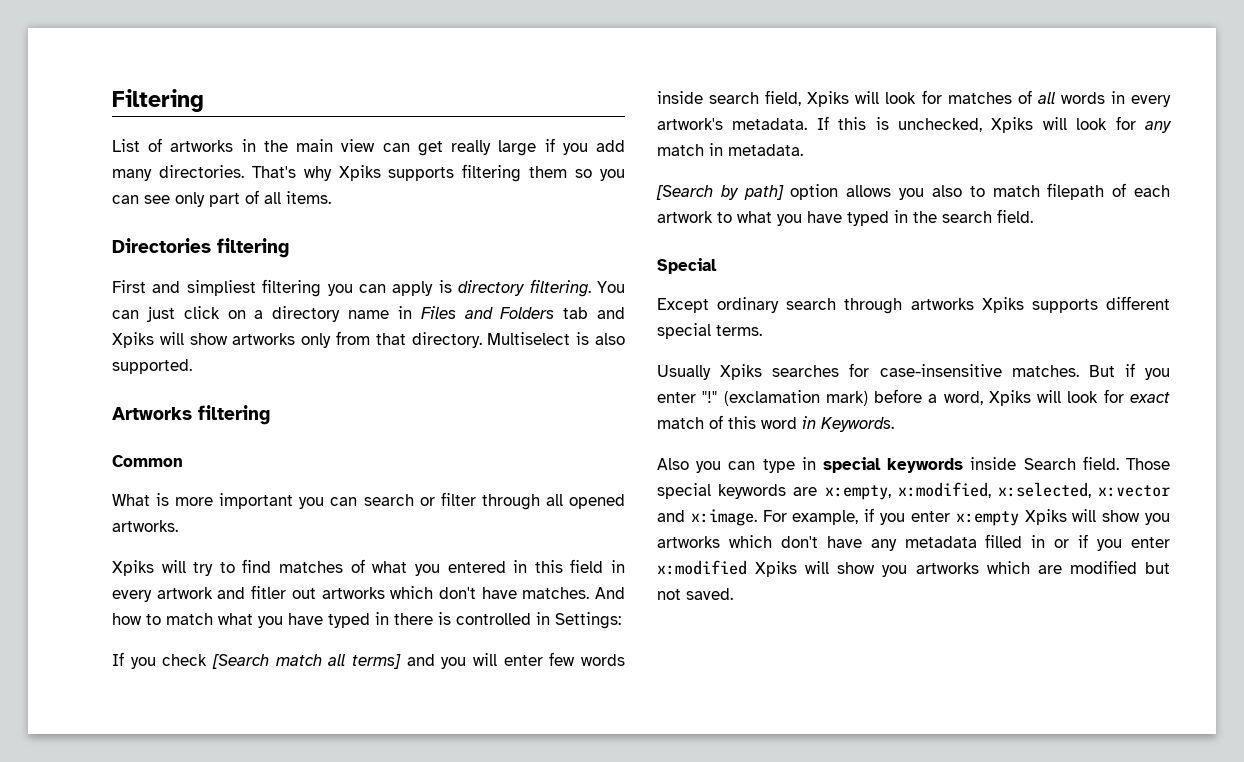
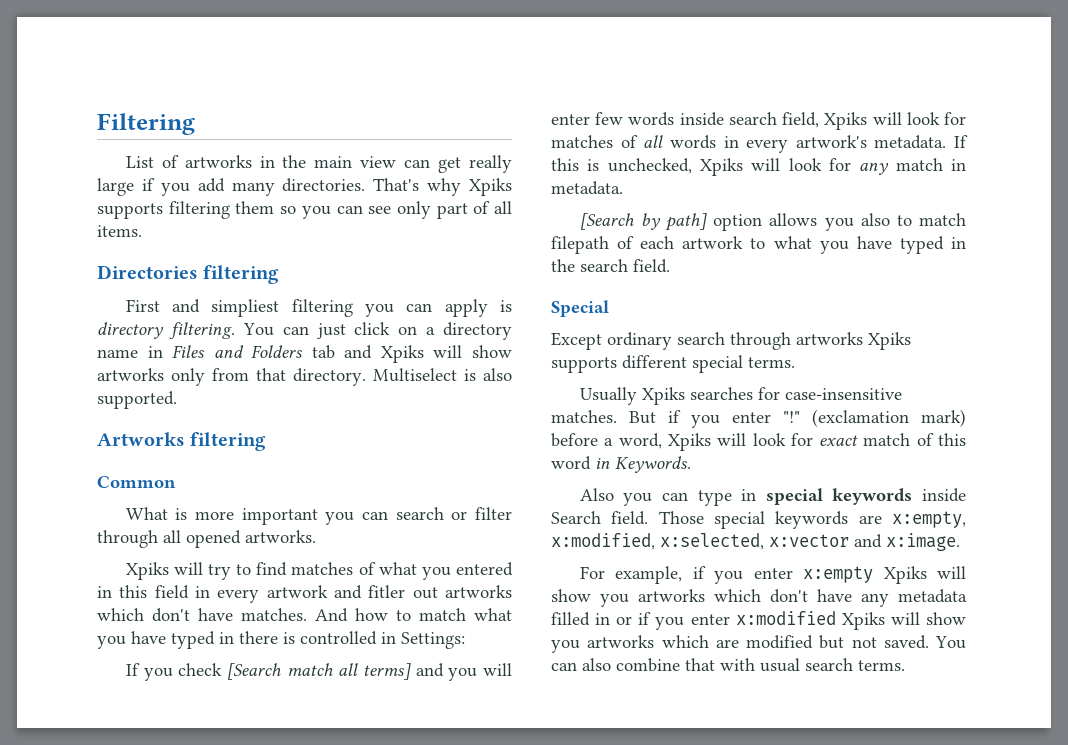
(757, 517) none -> (960, 542) //
(733, 594) none -> [935,636,966,649] [551,658,905,672] You can also combine that with usual search terms.

